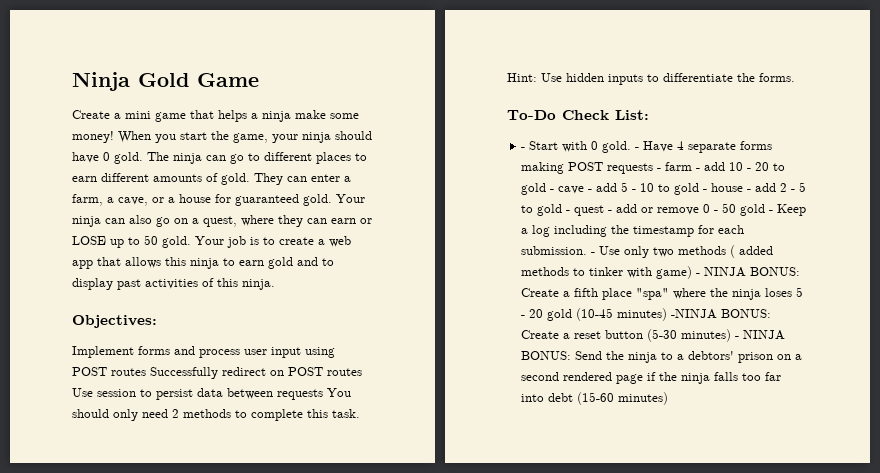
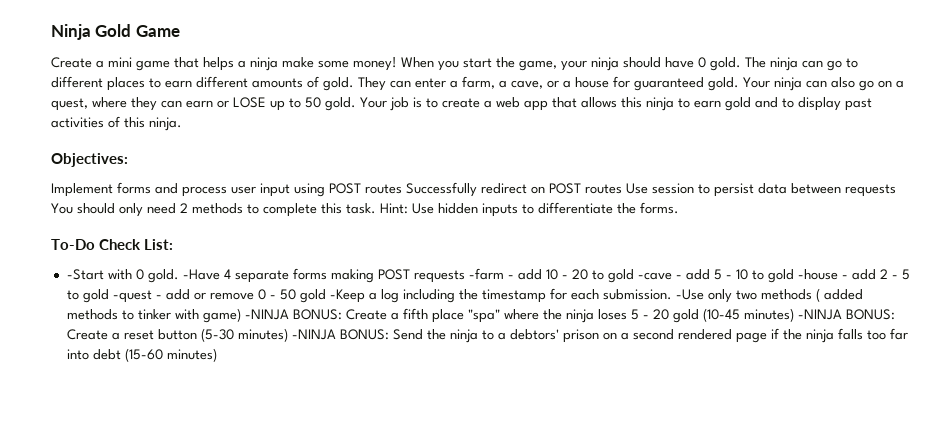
[521,141,559,150] - Start -> [66,269,104,280] -Start
[635,141,674,152] - Have -> [182,269,220,280] -Have
[657,162,693,171] - farm -> [468,268,504,280] -farm
[550,186,585,194] - cave -> [637,272,672,280] -cave
[703,183,744,192] - house -> [797,269,838,280] -house
[566,205,605,216] - quest -> [112,290,152,303] -quest
[769,204,807,216] - Keep -> [329,289,365,303] -Keep
[591,246,621,255] - Use -> [675,289,704,300] -Use
[696,267,747,277] - NINJA -> [244,309,289,320] -NINJA
[735,330,786,340] - NINJA -> [291,329,336,340] -NINJA

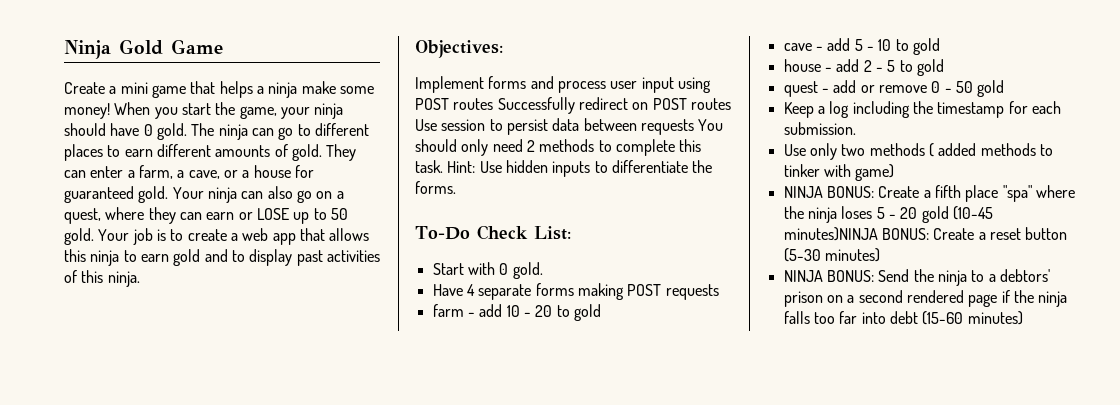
[66,269,104,280] -Start -> [432,263,464,275] Start
[182,269,220,280] -Have -> [432,284,463,296] // Have
[468,268,504,280] -farm -> [432,304,464,317] // farm
[637,272,672,280] -cave -> [783,43,812,51] // cave
[797,269,838,280] -house -> [783,59,821,72] // house
[112,290,152,303] -quest -> [783,81,818,97] // quest
[329,289,365,303] -Keep -> [783,102,814,118] // Keep
[675,289,704,300] -Use -> [783,144,806,156] // Use
[244,309,289,320] -NINJA -> [783,186,823,198] // NINJA
[743,308,842,322] minutes) -NINJA -> [783,227,878,241] minutes)NINJA
[291,329,336,340] -NINJA -> [783,270,823,282] // NINJA

